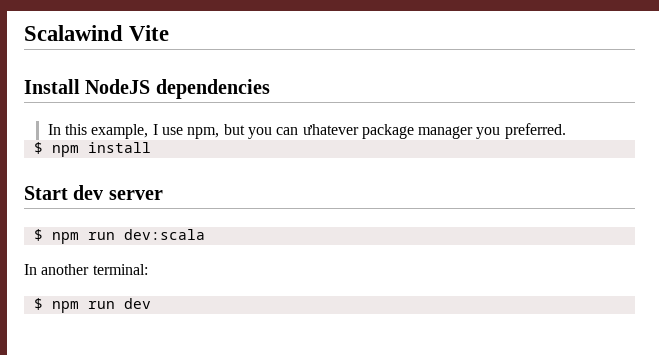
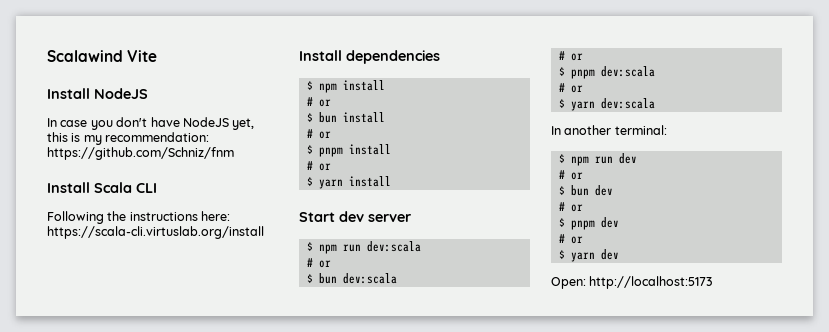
[155,79,270,99] [47,123,566,139] [33,142,79,157] dependencies // In this example, I use npm, but you can ưhatever package manager you preferred. // $ npm -> [47,117,255,130] [47,132,210,145] [47,147,234,160] [47,182,157,193] [47,211,231,224] [47,226,264,239] [299,50,440,64] [306,80,385,93] [306,97,331,107] [306,112,385,123] [306,129,331,139] [306,144,391,157] [306,161,331,171] [306,177,343,189] // In case you don't have NodeJS yet, this is my recommendation: https://github.com/Schniz/fnm // Install Scala CLI // Following the instructions here: https://scala-cli.virtuslab.org/install // Install dependencies // $ npm install // # or // $ bun install // # or // $ pnpm install // # or // $ yarn
(205, 234) none -> [306,258,331,268] [306,273,397,284] [558,51,583,61] [558,66,655,79] [558,83,583,93] [558,98,655,111] // # or // $ bun dev:scala // # or // $ pnpm dev:scala // # or // $ yarn dev:scala
(151, 303) none -> [558,170,583,180] [558,185,613,196] [558,202,583,212] [558,217,619,230] [558,234,583,244] [558,249,619,262] [551,276,714,289] // # or // $ bun dev // # or // $ pnpm dev // # or // $ yarn dev // Open: http://localhost:5173

